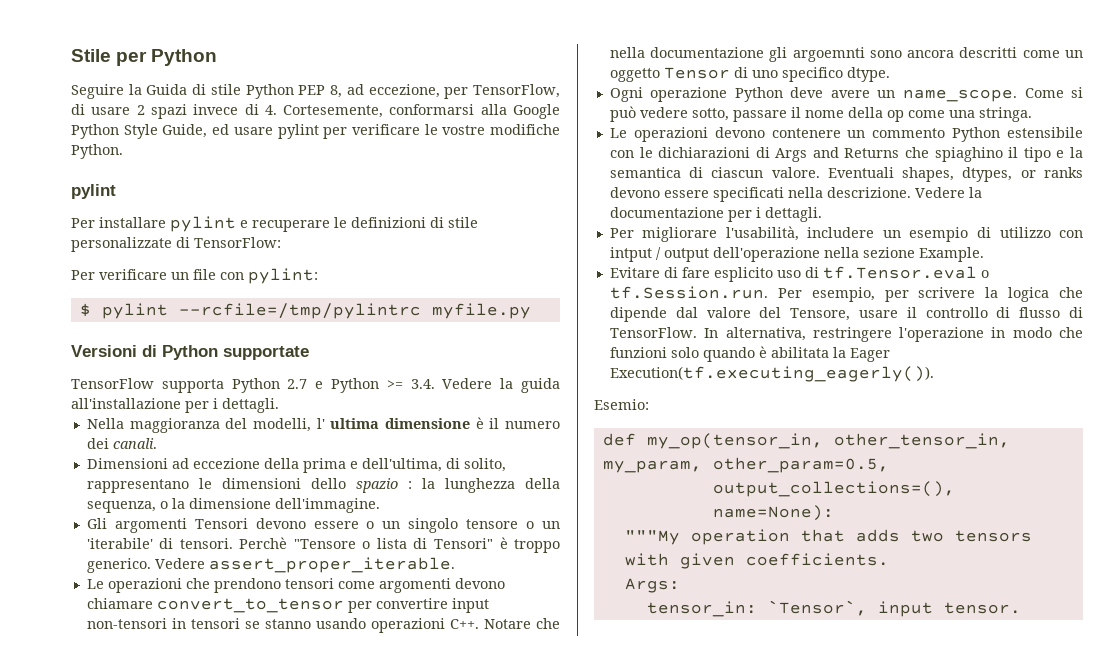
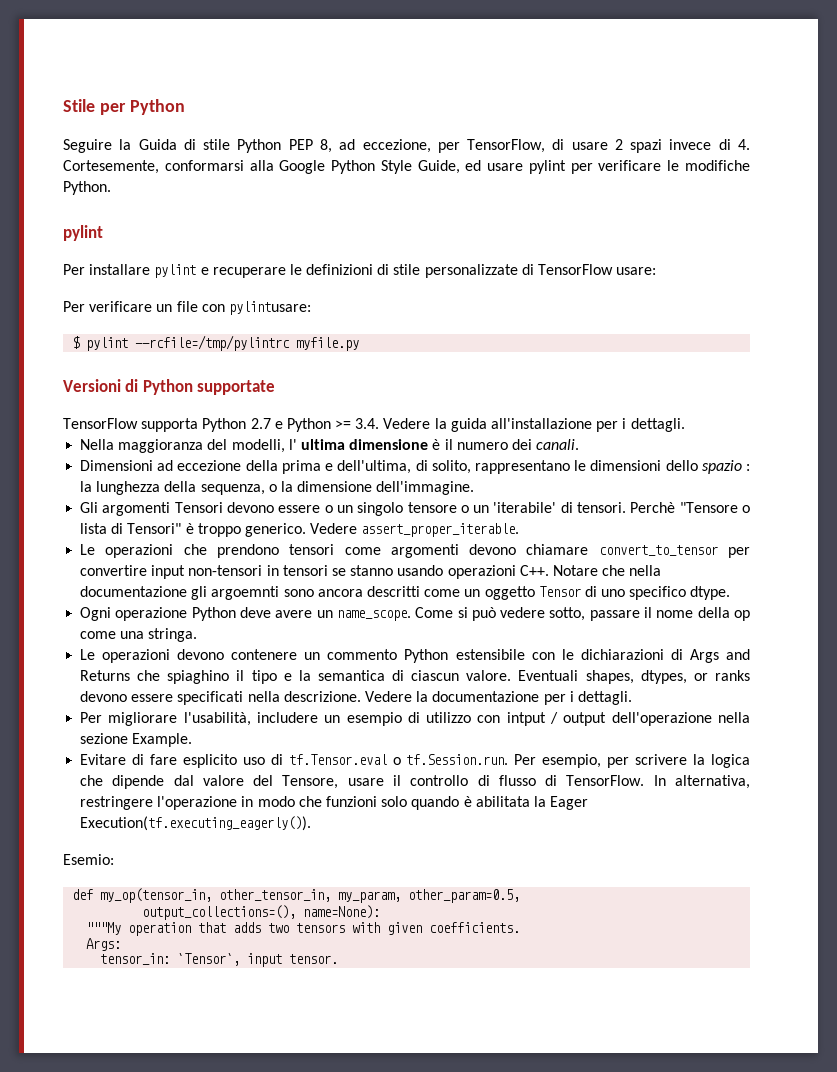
[442,125,486,135] vostre -> (680, 165) none
[194,237,281,248] TensorFlow: -> [538,264,657,275] TensorFlow usare:
[248,268,318,284] pylint: -> [228,301,311,315] pylintusare:

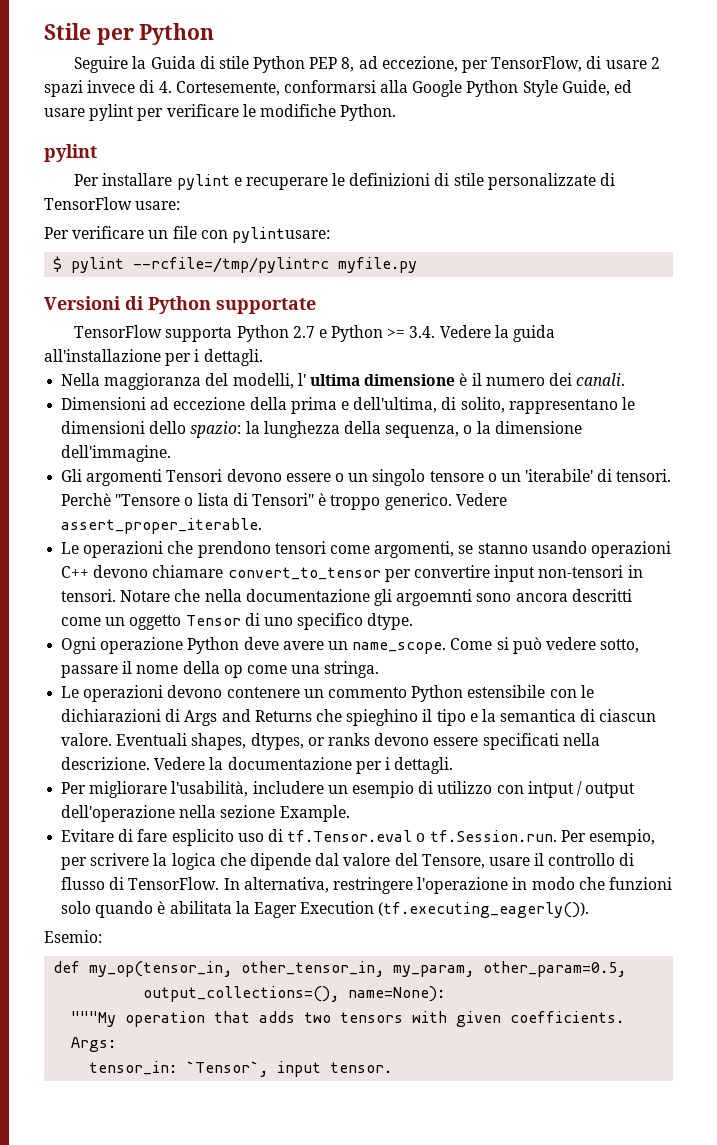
[701,460,750,474] spazio : -> [190,421,242,438] spazio:
[390,544,459,558] argomenti -> [374,541,671,558] [61,566,90,578] argomenti, se stanno usando operazioni C++
[282,565,549,579] tensori se stanno usando operazioni C++. -> [61,589,117,602] tensori.
[167,670,230,684] spiaghino -> [346,709,419,726] spieghino
[80,816,312,831] Execution(tf.executing_eagerly()). -> [300,901,590,918] Execution (tf.executing_eagerly()).

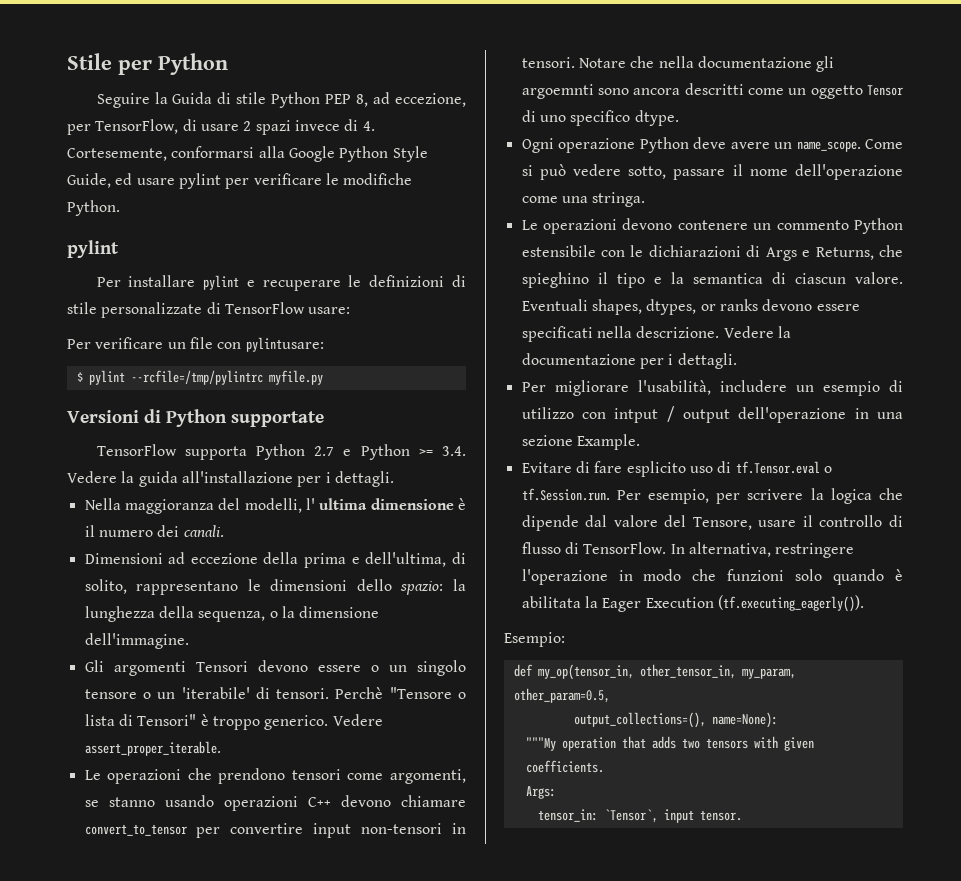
[182,661,243,678] della op -> [795,164,903,180] dell'operazione
[221,709,312,722] and Returns -> [802,247,874,260] e Returns,
[179,805,217,818] nella -> [854,408,903,419] in una
[44,930,102,943] Esemio: -> [504,632,565,647] Esempio:

